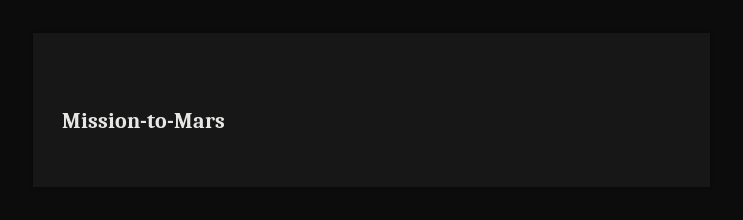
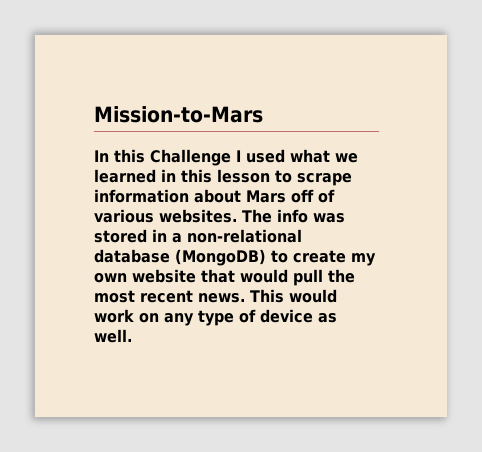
(225, 120) none -> [94,149,358,166] [94,169,352,186] [94,189,335,203] [94,209,345,223] [94,229,302,243] [94,249,376,266] [94,269,355,286] [94,289,337,303] [94,309,337,326] [94,329,132,343] // In this Challenge I used what we learned in this lesson to scrape information about Mars off of various websites. The info was stored in a non-relational database (MongoDB) to create my own website that would pull the most recent news. This would work on any type of device as well.

